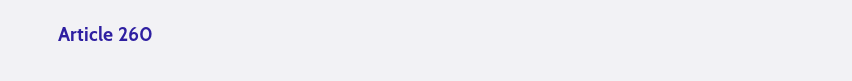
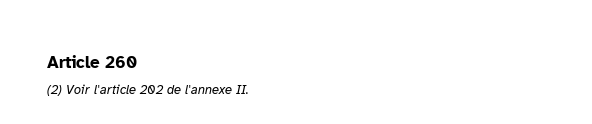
(154, 34) none -> [47,84,249,96] // (2) Voir l'article 202 de l'annexe II.

